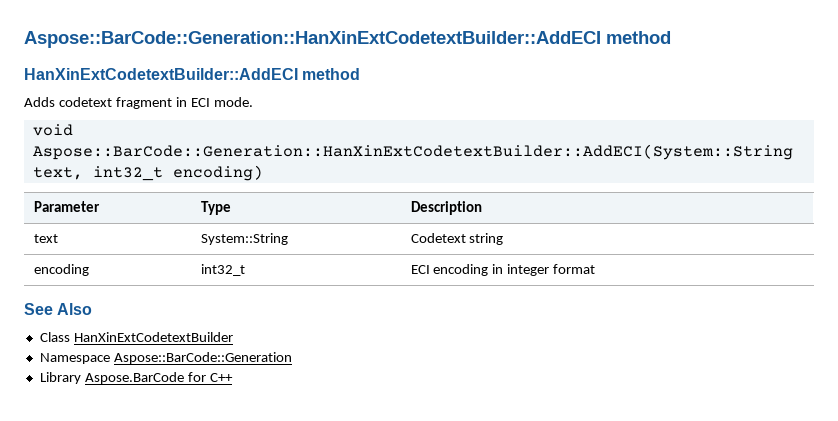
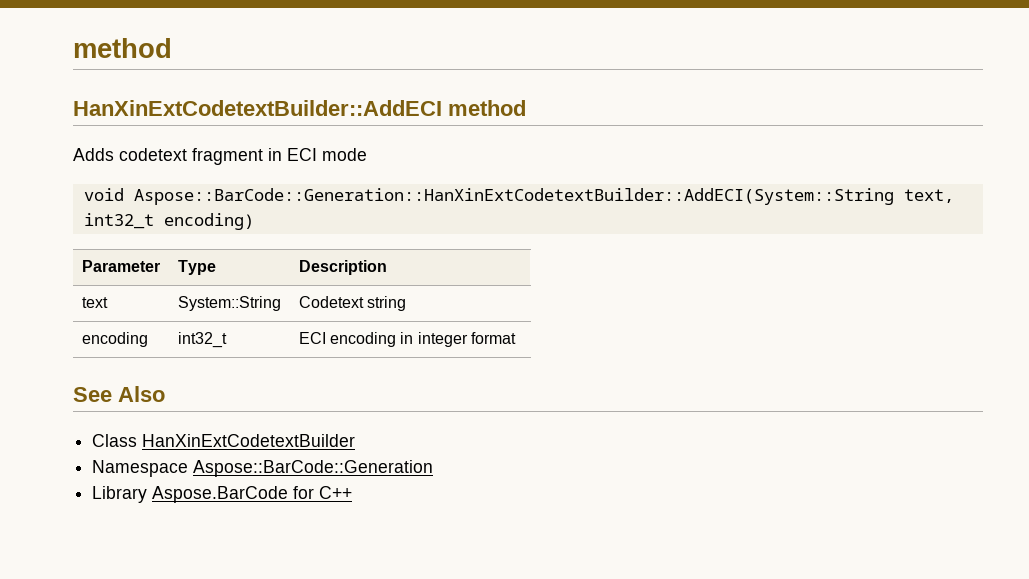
[24,31,601,48] Aspose::BarCode::Generation::HanXinExtCodetextBuilder::AddECI -> (73, 48) none
[213,97,253,107] mode. -> [322,148,367,161] mode

